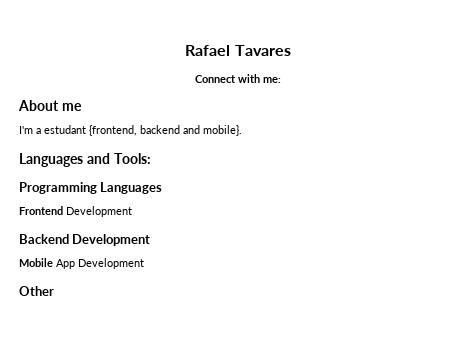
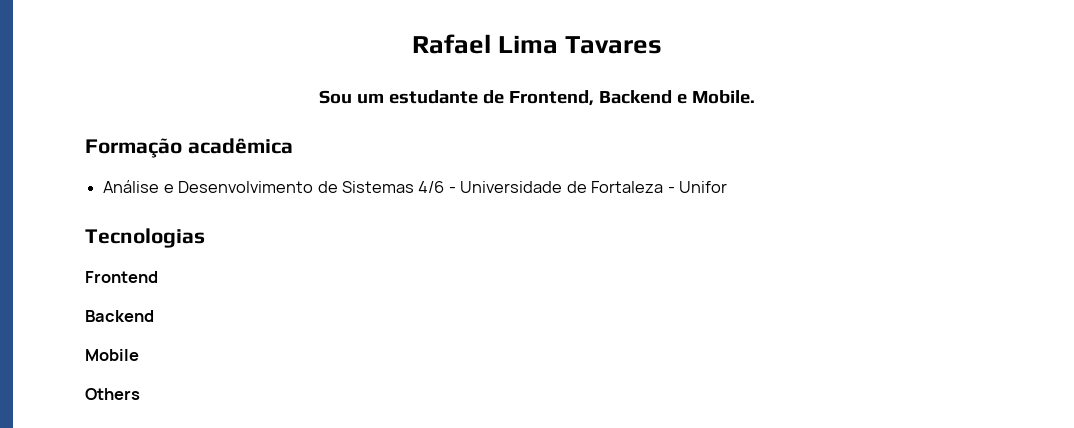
(231, 50) none -> [498,35,558,54] Lima
[195,74,281,83] [18,100,82,111] [19,125,242,136] [19,153,151,167] [19,182,163,194] Connect with me: // About me // I'm a estudant {frontend, backend and mobile}. // Languages and Tools: // Programming Languages -> [319,90,755,106] [85,138,293,158] [103,180,728,193] [85,228,205,248] Sou um estudante de Frontend, Backend e Mobile. // Formação acadêmica // Análise e Desenvolvimento de Sistemas 4/6 - Universidade de Fortaleza - Unifor // Tecnologias
[66,206,132,217] [19,234,151,246] Development // Backend Development -> [85,310,154,322] // Backend
[56,258,144,269] [19,286,54,296] App Development // Other -> [85,388,140,400] // Others

